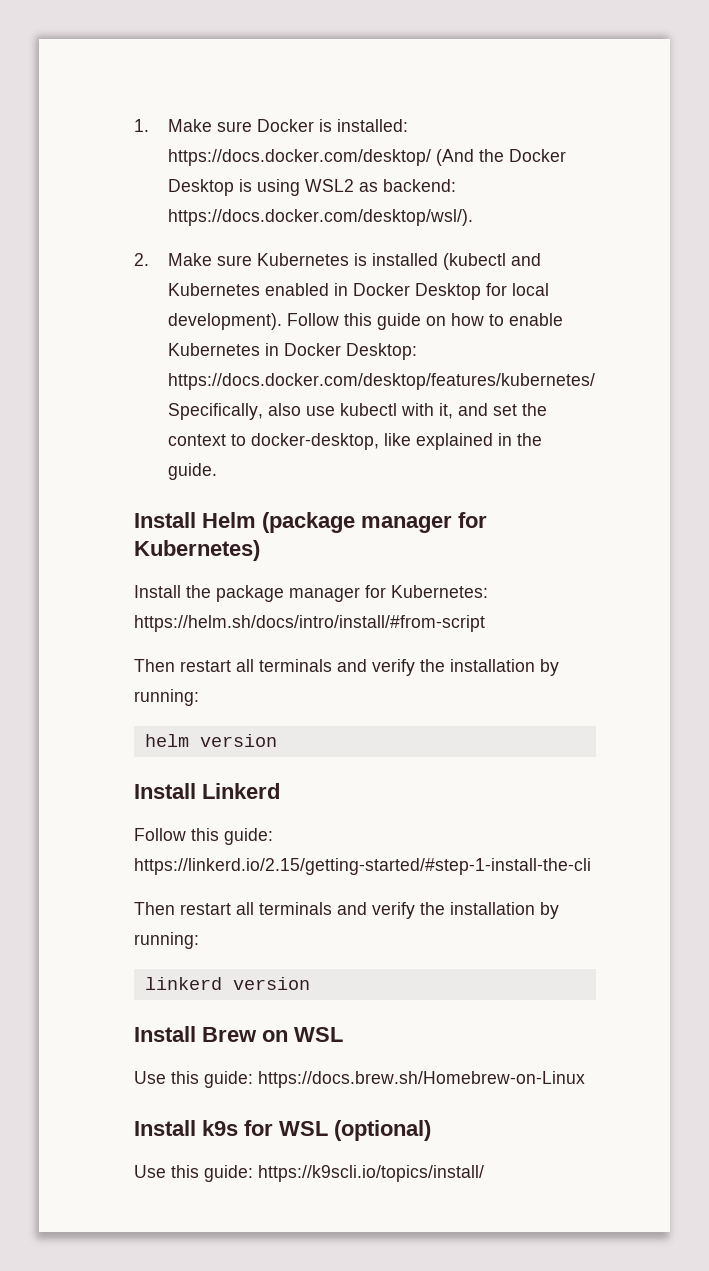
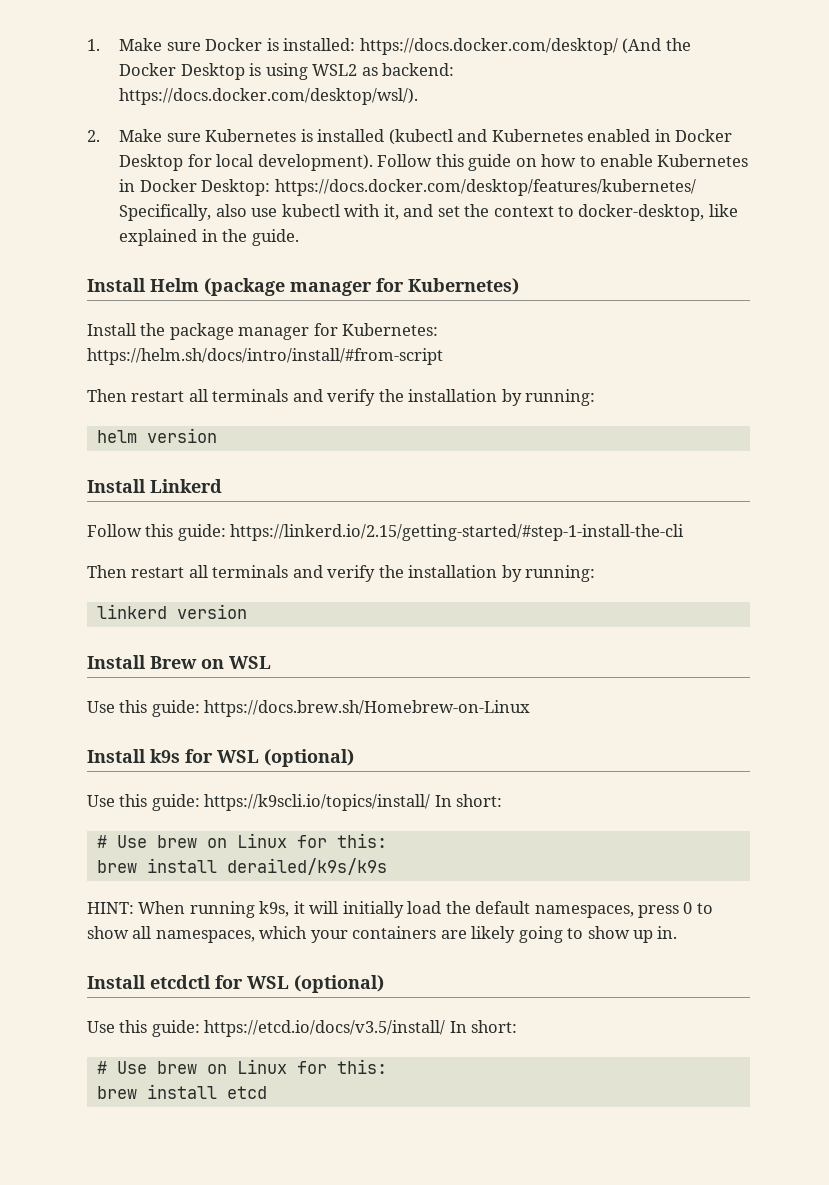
(484, 1173) none -> [434,794,503,807] [96,833,387,848] [96,858,387,875] [87,901,713,918] [87,926,678,943] [87,975,384,993] [87,1020,518,1037] [96,1059,387,1074] [96,1084,267,1099] In short: // # Use brew on Linux for this: // brew install derailed/k9s/k9s // HINT: When running k9s, it will initially load the default namespaces, press 0 to show all namespaces, which your containers are likely going to show up in. // Install etcdctl for WSL (optional) // Use this guide: https://etcd.io/docs/v3.5/install/ In short: // # Use brew on Linux for this: // brew install etcd

